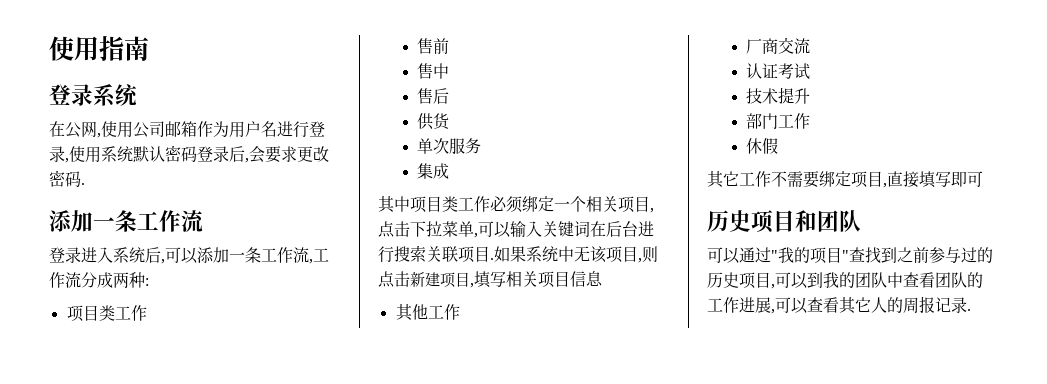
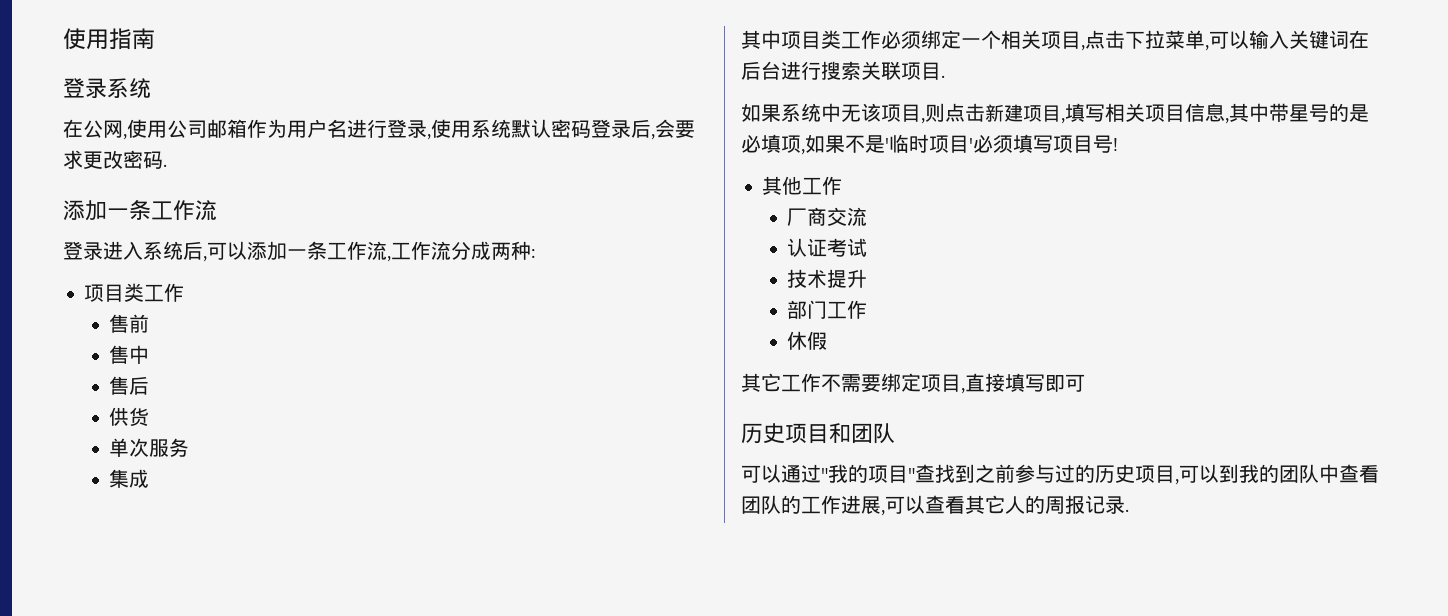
(494, 259) none -> (945, 76) //
(603, 278) none -> [1225,103,1369,124] [741,134,1118,155] ,其中带星号的是必填项,如果不是'临时项目'必须填写项目号!

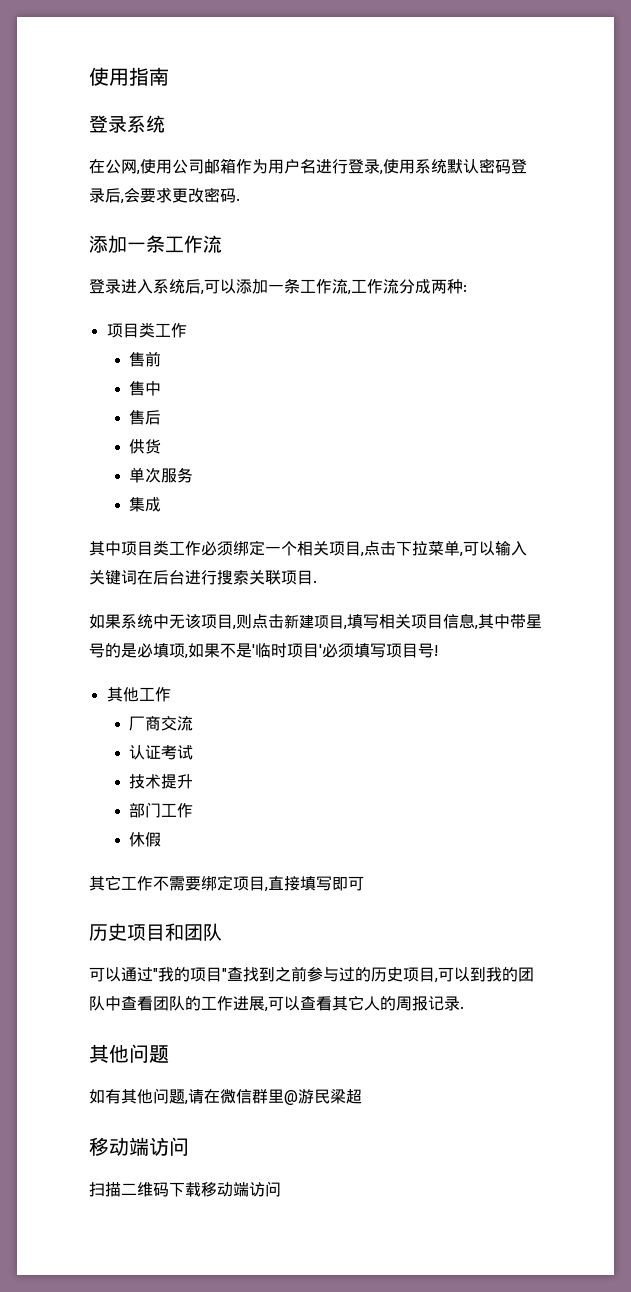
(1129, 510) none -> [89,1044,169,1063] [89,1088,362,1105] [89,1137,189,1156] [89,1181,281,1197] // 其他问题 // 如有其他问题,请在微信群里@游民梁超 // 移动端访问 // 扫描二维码下载移动端访问

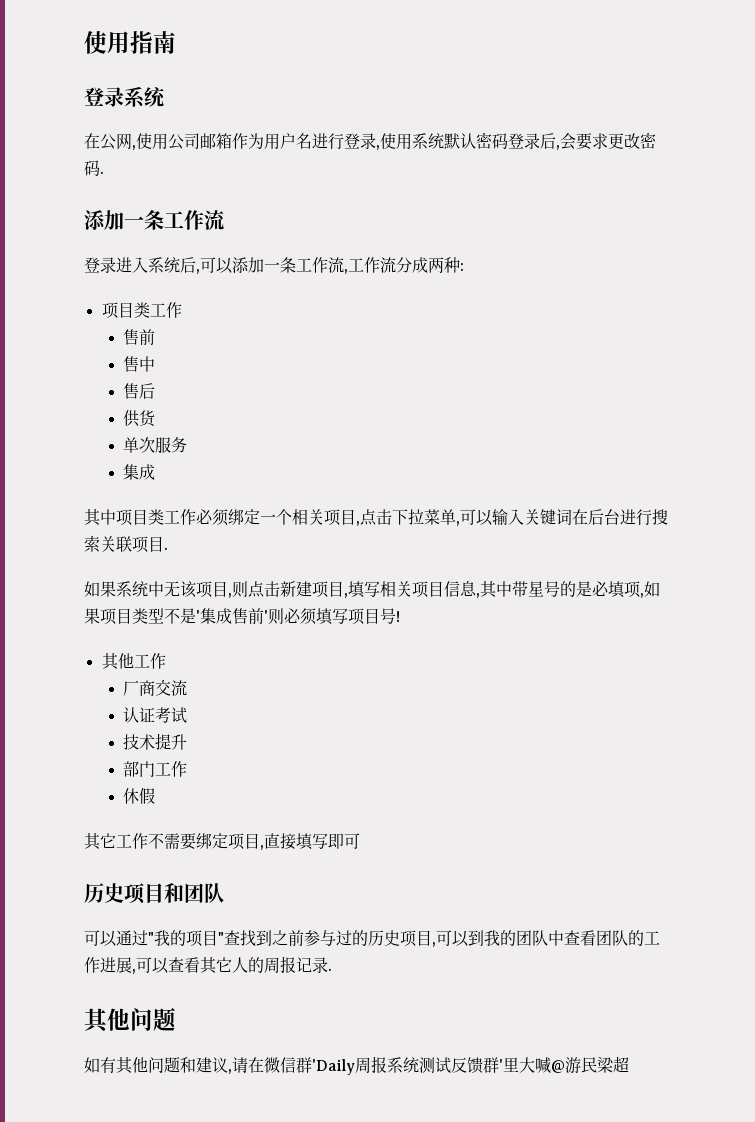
[220,643,322,658] 不是'临时项目' -> [100,608,284,625] 项目类型不是'集成售前'则
(185, 1096) none -> [180,1057,228,1073] 和建议
[268,1089,362,1105] [89,1137,189,1156] [89,1181,281,1197] 里@游民梁超 // 移动端访问 // 扫描二维码下载移动端访问 -> [312,1056,629,1075] 'Daily周报系统测试反馈群'里大喊@游民梁超

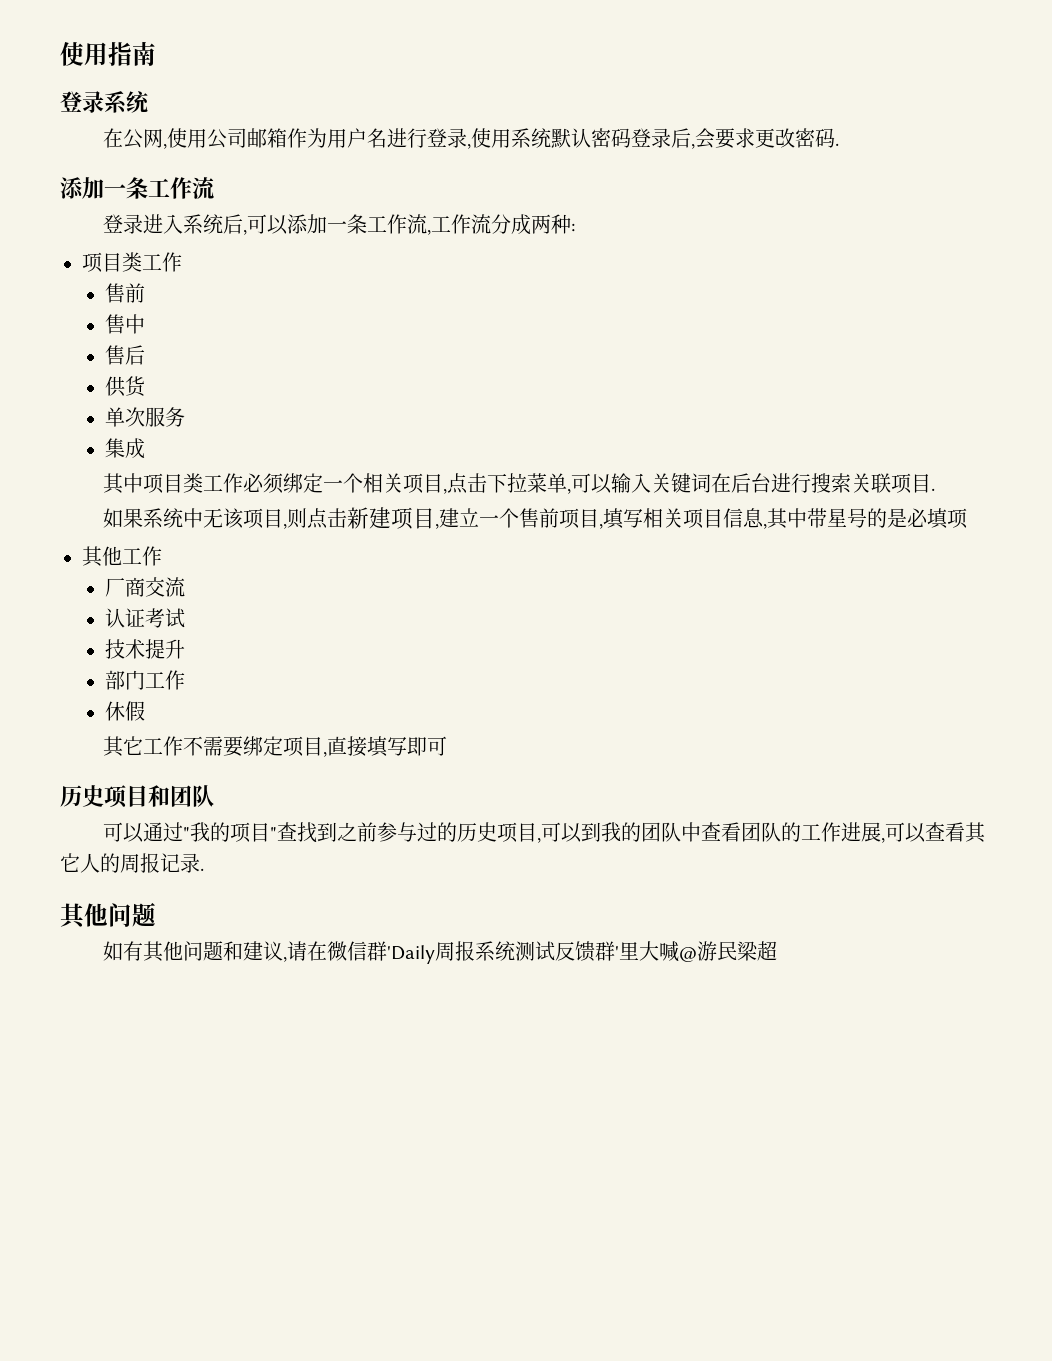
(348, 595) none -> [439,508,604,529] 建立一个售前项目,
[640,581,660,598] [84,608,400,625] ,如果项目类型不是'集成售前'则必须填写项目号! -> (969, 518) none

